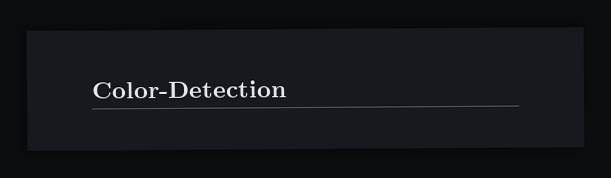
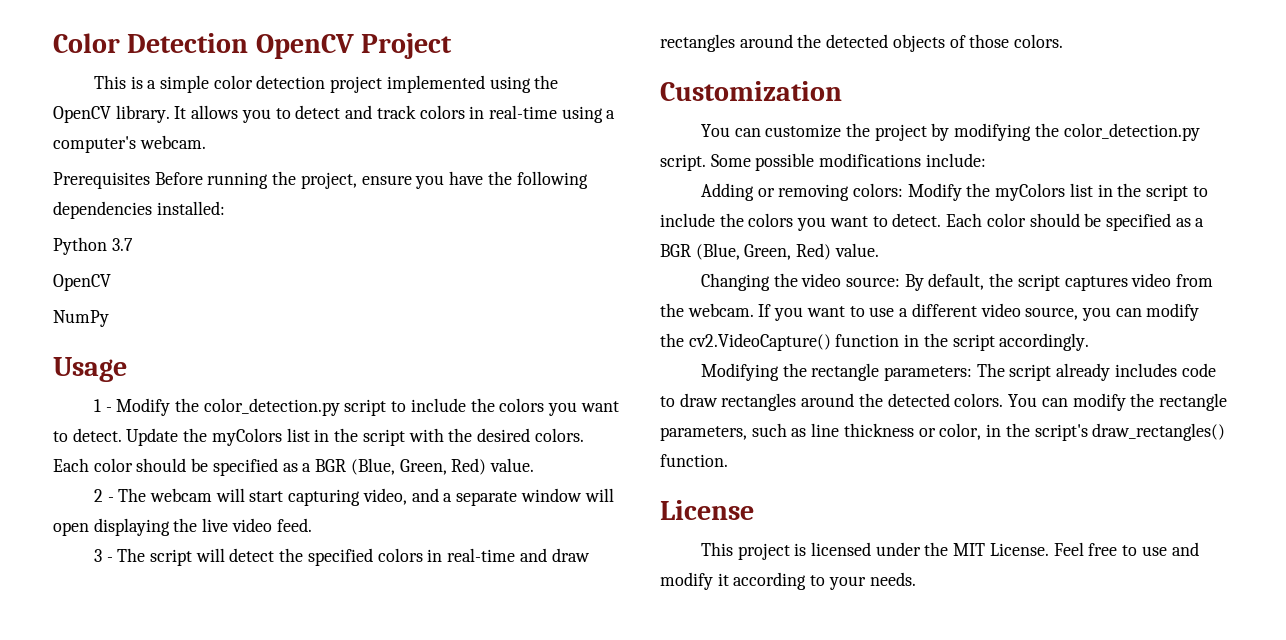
[91,80,287,99] Color-Detection -> [53,33,453,59] [93,75,559,93] [53,105,616,123] [53,135,206,153] [53,171,588,189] [53,201,225,219] [53,237,133,255] [53,274,111,291] [53,310,109,327] [53,357,127,382] [93,398,619,416] [53,428,584,446] [53,458,534,476] [93,488,614,506] [53,518,312,536] [93,548,590,566] [660,34,1064,52] [660,81,842,101] [700,123,1200,141] [660,153,986,171] [700,183,1208,201] [660,213,1205,231] [660,243,879,260] [700,273,1214,291] [660,303,1200,321] [660,333,1090,351] [700,363,1216,381] [660,393,1227,411] [660,423,1226,441] [660,454,728,467] [660,500,754,520] [700,542,1199,560] [660,572,916,590] Color Detection OpenCV Project // This is a simple color detection project implemented using the OpenCV library. It allows you to detect and track colors in real-time using a computer's webcam. // Prerequisites Before running the project, ensure you have the following dependencies installed: // Python 3.7 // OpenCV // NumPy // Usage // 1 - Modify the color_detection.py script to include the colors you want to detect. Update the myColors list in the script with the desired colors. Each color should be specified as a BGR (Blue, Green, Red) value. // 2 - The webcam will start capturing video, and a separate window will open displaying the live video feed. // 3 - The script will detect the specified colors in real-time and draw rectangles around the detected objects of those colors. // Customization // You can customize the project by modifying the color_detection.py script. Some possible modifications include: // Adding or removing colors: Modify the myColors list in the script to include the colors you want to detect. Each color should be specified as a BGR (Blue, Green, Red) value. // Changing the video source: By default, the script captures video from the webcam. If you want to use a different video source, you can modify the cv2.VideoCapture() function in the script accordingly. // Modifying the rectangle parameters: The script already includes code to draw rectangles around the detected colors. You can modify the rectangle parameters, such as line thickness or color, in the script's draw_rectangles() function. // License // This project is licensed under the MIT License. Feel free to use and modify it according to your needs.

